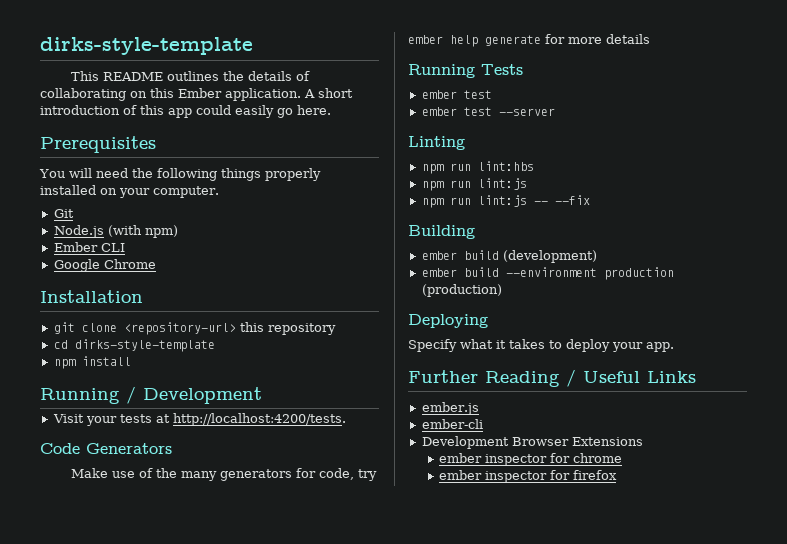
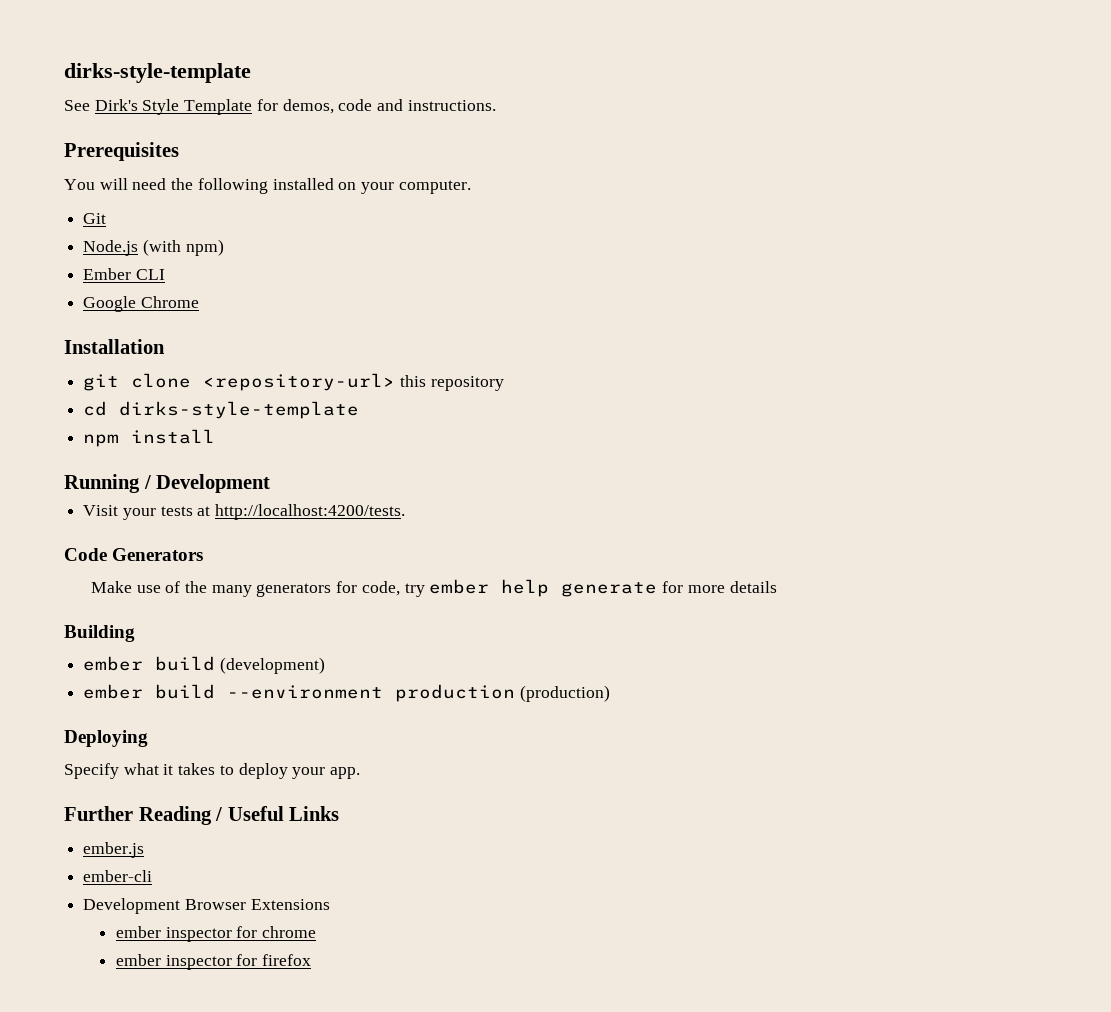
[40,37,253,55] [71,71,311,81] [40,88,353,101] [40,105,331,118] dirks-style-template // This README outlines the details of collaborating on this Ember application. A short introduction of this app could easily go here. -> [64,63,251,83] [64,99,496,115] dirks-style-template // See Dirk's Style Template for demos, code and instructions.
[220,168,321,181] things properly -> (268, 186) none
[408,64,523,78] [421,90,492,99] [421,107,555,116] [408,136,465,150] [421,161,534,174] [421,178,527,191] [421,195,590,208] // Running Tests // ember test // ember test --server // Linting // npm run lint:hbs // npm run lint:js // npm run lint:js -- --fix -> (777, 587) none

